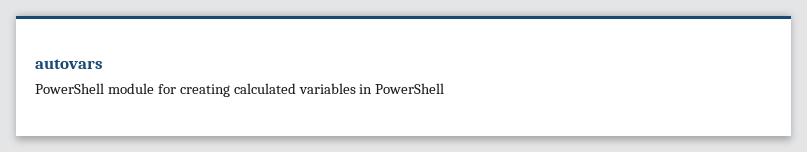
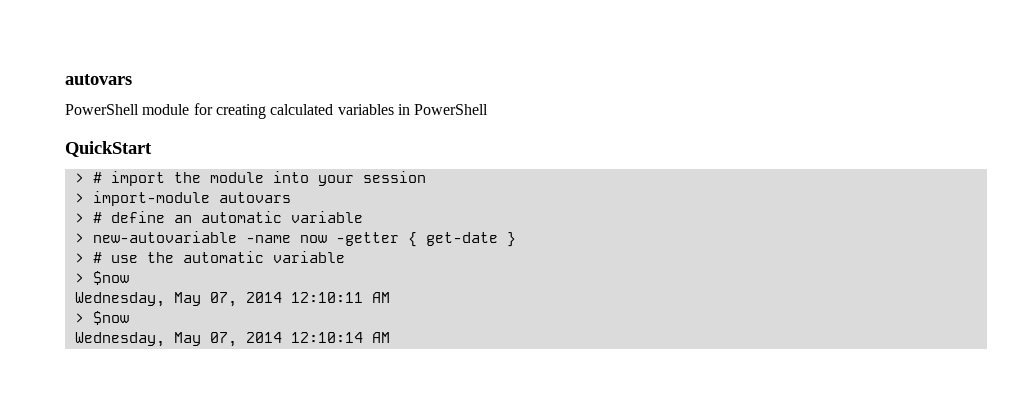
(445, 88) none -> [65,141,152,157] [74,171,426,186] [74,191,291,206] [74,211,363,223] [74,231,516,247] [74,251,345,263] [74,271,129,285] [74,292,390,307] [74,311,129,325] [74,332,390,347] // QuickStart // > # import the module into your session // > import-module autovars // > # define an automatic variable // > new-autovariable -name now -getter { get-date } // > # use the automatic variable // > $now // Wednesday, May 07, 2014 12:10:11 AM // > $now // Wednesday, May 07, 2014 12:10:14 AM

